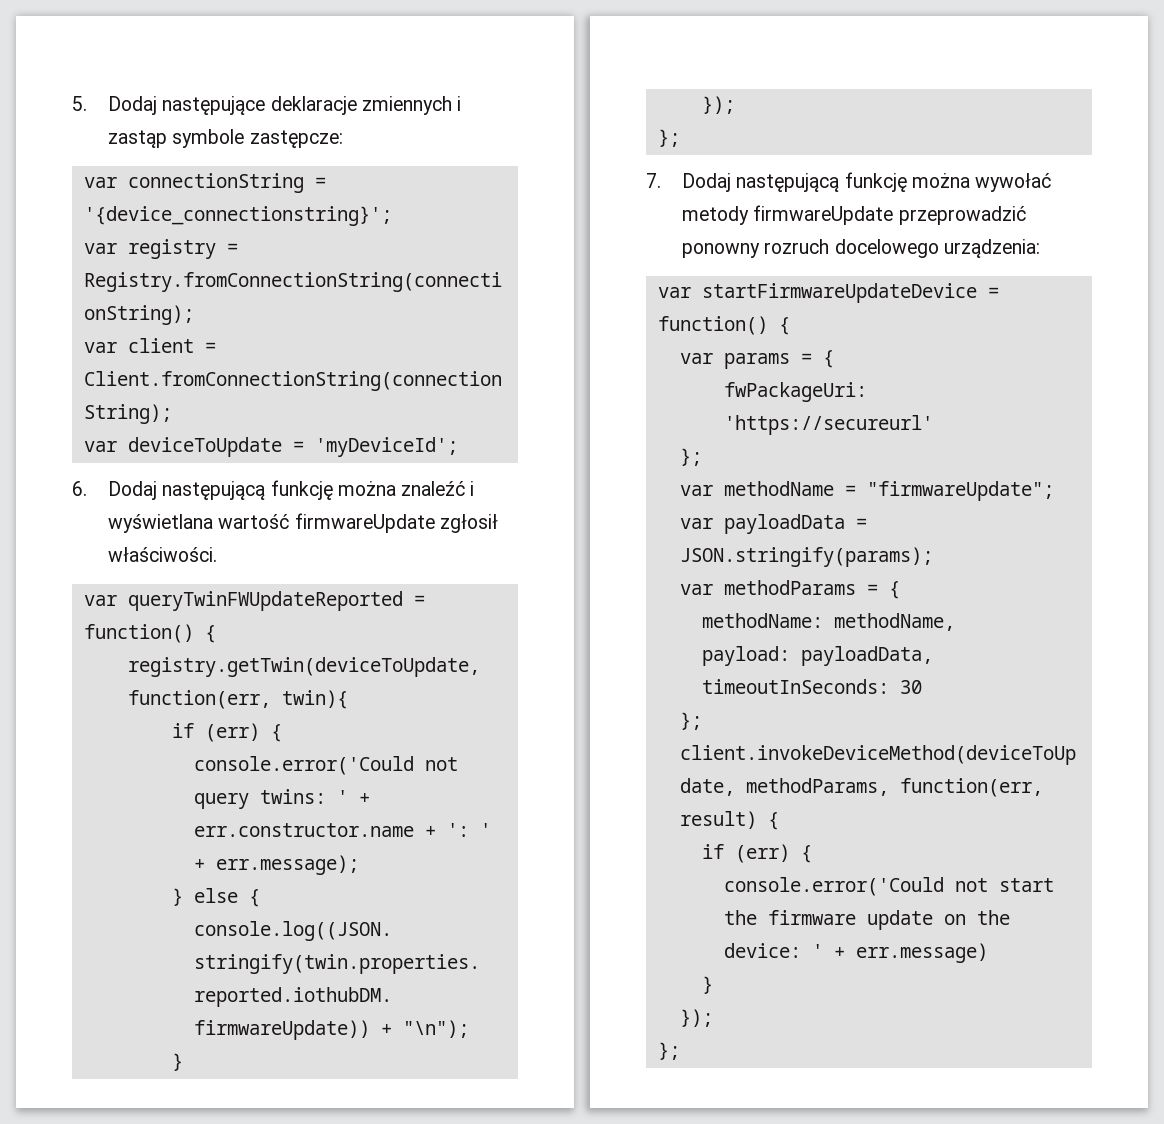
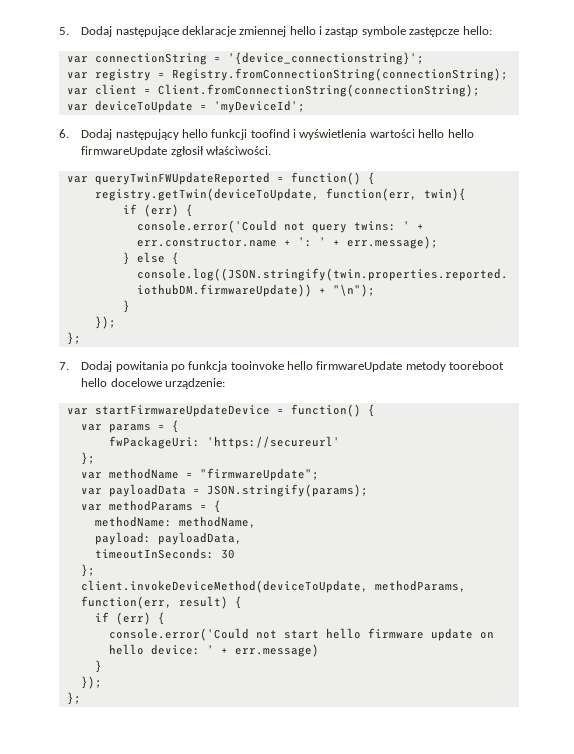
[361,96,452,115] zmiennych -> [239,26,316,37] zmiennej hello
[249,130,343,148] zastępcze: -> [409,26,492,37] zastępcze hello:
[162,480,475,500] [108,514,290,533] następującą funkcję można znaleźć i wyświetlana wartość -> [115,129,474,140] następujący hello funkcji toofind i wyświetlenia wartości hello hello
[736,172,1052,192] [682,205,1026,225] [682,239,1040,258] następującą funkcję można wywołać metody firmwareUpdate przeprowadzić ponowny rozruch docelowego urządzenia: -> [115,361,505,372] [81,378,225,389] powitania po funkcja tooinvoke hello firmwareUpdate metody tooreboot hello docelowe urządzenie:
[723,910,757,925] the -> [325,628,361,639] hello
[976,910,1010,925] the -> [108,644,144,655] hello

